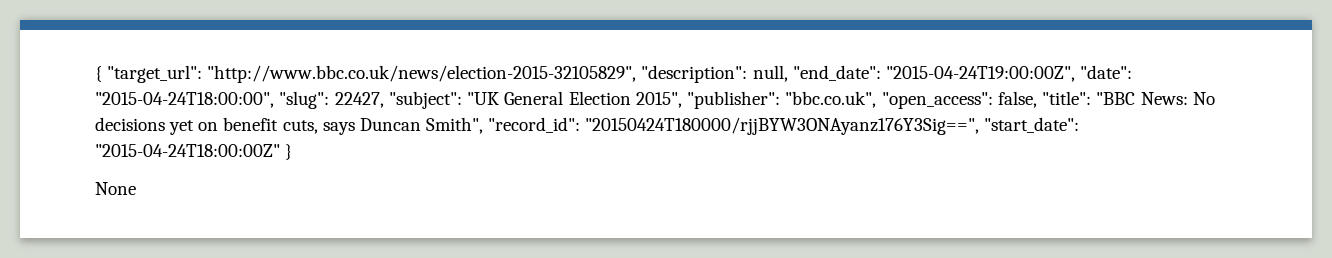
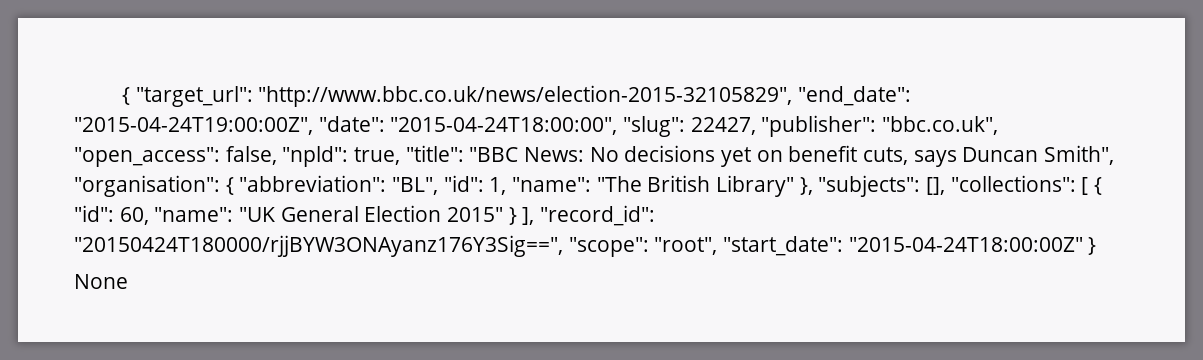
[641,65,788,83] "description": null, -> (793, 96) none
[388,91,682,109] "subject": "UK General Election 2015", -> (756, 126) none
(1037, 99) none -> [282,146,400,167] "npld": true,
[488,117,980,135] "record_id": "20150424T180000/rjjBYW3ONAyanz176Y3Sig==", -> [74,175,1102,197] [74,205,656,226] [74,235,718,257] "organisation": { "abbreviation": "BL", "id": 1, "name": "The British Library" }, "subjects": [], "collections": [ { "id": 60, "name": "UK General Election 2015" } ], "record_id": "20150424T180000/rjjBYW3ONAyanz176Y3Sig==", "scope": "root",

